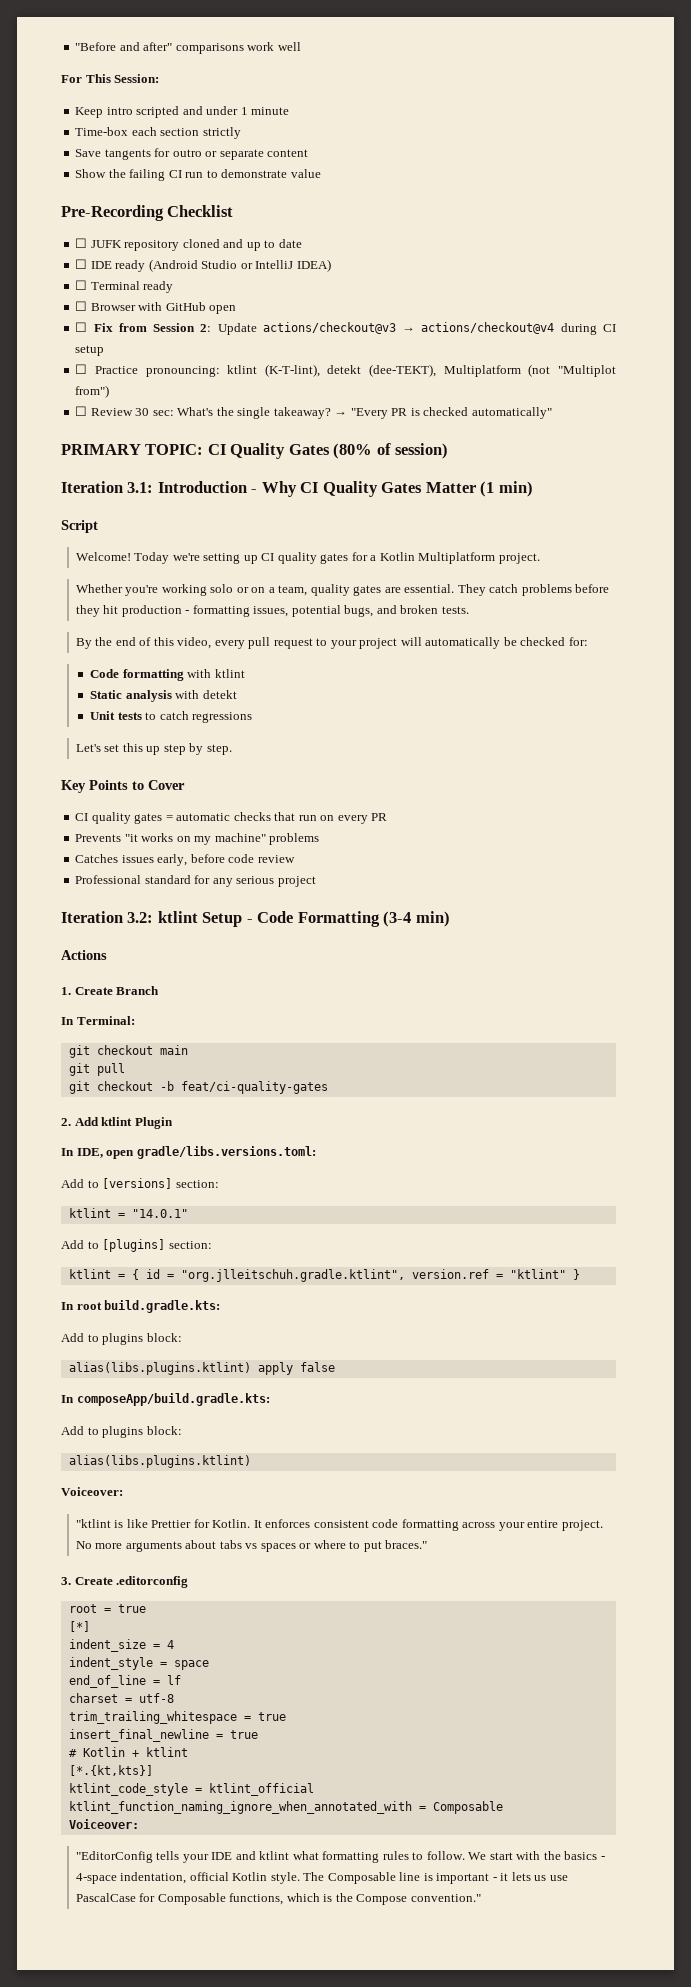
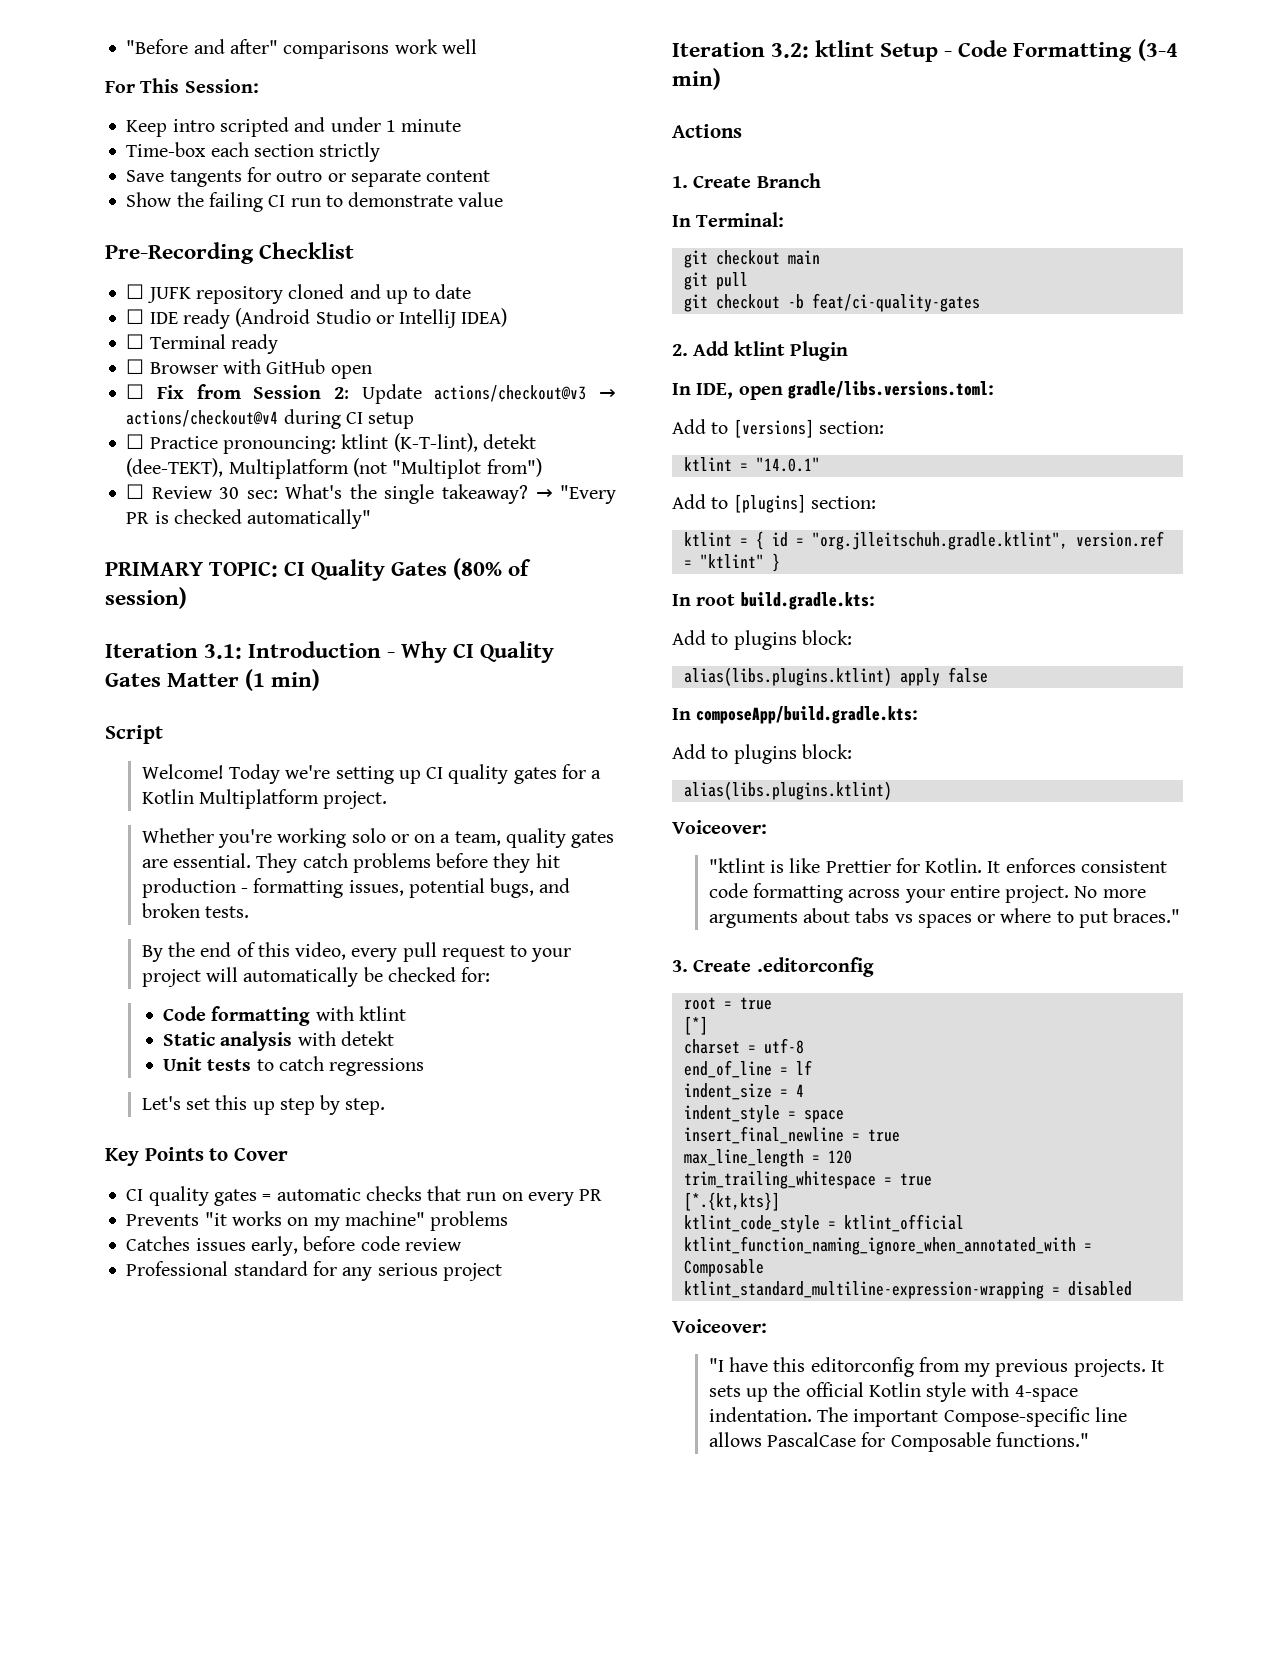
(90, 1626) none -> [683,1038,804,1054] [683,1060,812,1078] // charset = utf-8 // end_of_line = lf
[68,1675,181,1688] [68,1693,174,1703] [68,1711,286,1724] [68,1729,258,1742] [68,1747,188,1757] end_of_line = lf // charset = utf-8 // trim_trailing_whitespace = true // insert_final_newline = true // # Kotlin + ktlint -> [683,1126,900,1144] [683,1149,852,1167] [683,1171,932,1189] insert_final_newline = true // max_line_length = 120 // trim_trailing_whitespace = true
[68,1819,139,1829] [75,1851,605,1863] [75,1872,568,1884] [75,1893,481,1905] Voiceover: // "EditorConfig tells your IDE and ktlint what formatting rules to follow. We start with the basics - 4-space indentation, official Kotlin style. The Composable line is important - it lets us use PascalCase for Composable functions, which is the Compose convention." -> [683,1281,1132,1299] [672,1319,767,1333] [708,1357,1164,1377] [708,1382,1078,1402] [708,1407,1127,1427] [708,1432,1089,1452] ktlint_standard_multiline-expression-wrapping = disabled // Voiceover: // "I have this editorconfig from my previous projects. It sets up the official Kotlin style with 4-space indentation. The important Compose-specific line allows PascalCase for Composable functions."

